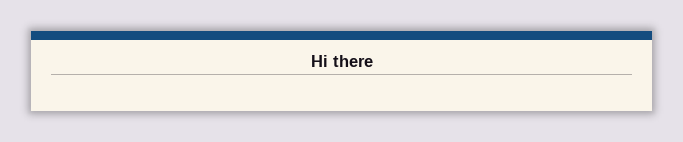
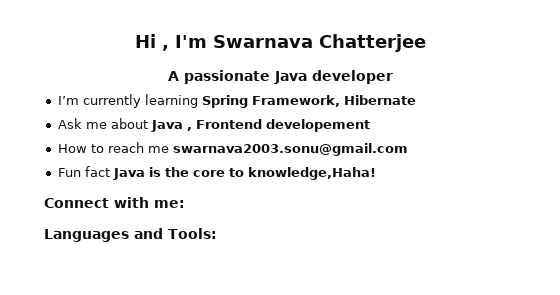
[332,55,373,67] there -> [161,34,426,52] [167,70,393,84] [57,94,416,108] [57,118,370,132] [57,142,408,156] [57,166,376,180] [44,197,185,208] [44,228,217,242] , I'm Swarnava Chatterjee // A passionate Java developer // I’m currently learning Spring Framework, Hibernate // Ask me about Java , Frontend developement // How to reach me swarnava2003.sonu@gmail.com // Fun fact Java is the core to knowledge,Haha! // Connect with me: // Languages and Tools:

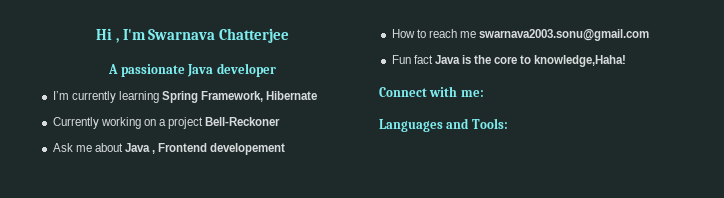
(416, 100) none -> [52,117,281,129] // Currently working on a project Bell-Reckoner

